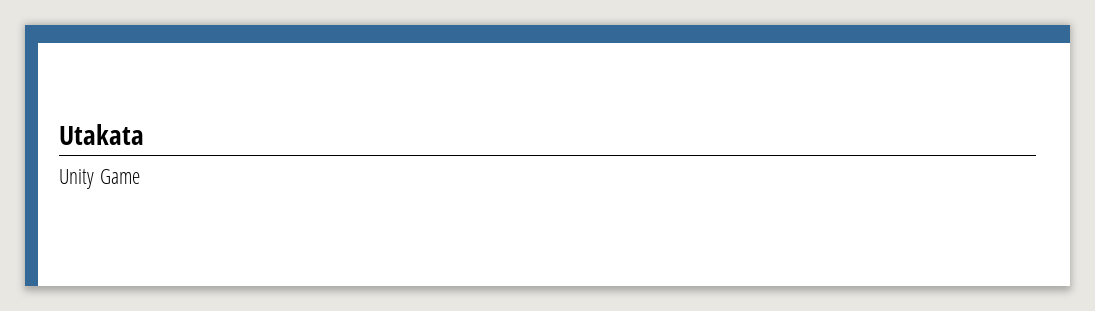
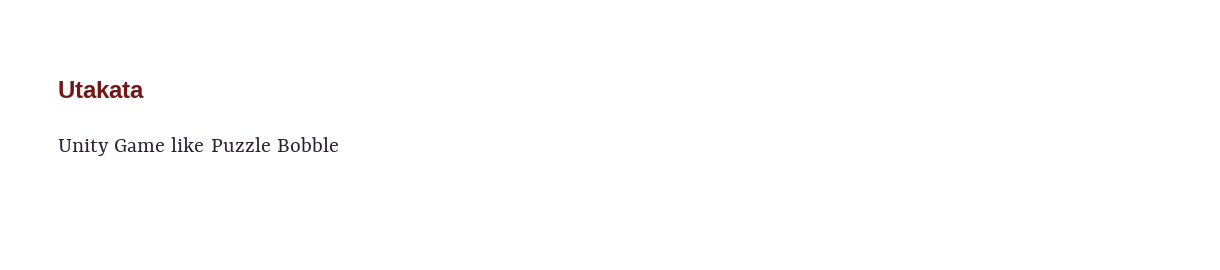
(140, 176) none -> [171,137,339,152] like Puzzle Bobble

